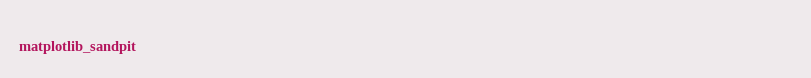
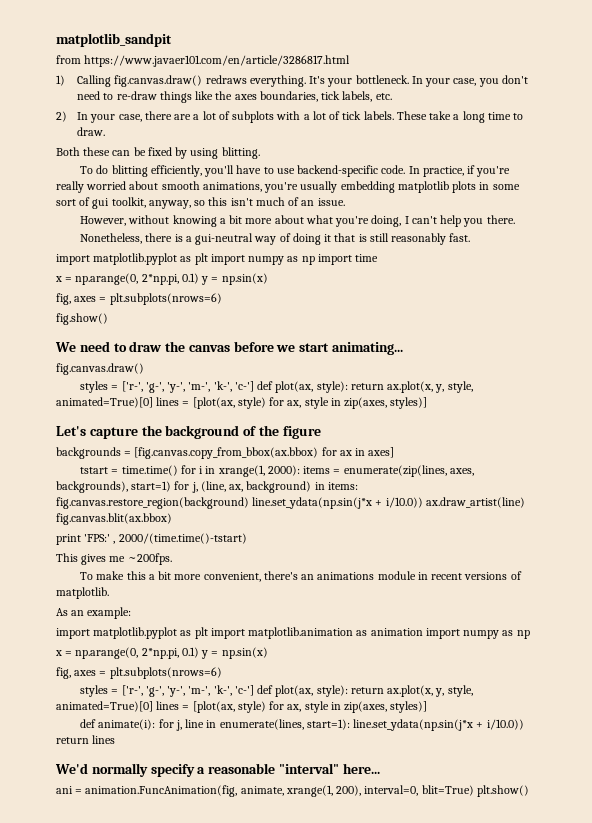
(136, 47) none -> [56,55,351,67] [56,75,528,87] [77,91,392,103] [56,111,524,123] [77,127,106,136] [56,147,260,159] [80,165,511,177] [56,181,520,193] [56,197,345,209] [80,215,515,227] [80,233,471,245] [56,253,379,265] [55,273,268,285] [56,293,222,305] [56,313,108,325] [55,341,404,355] [56,363,144,375] [80,381,473,393] [56,397,428,409] [56,425,321,439] [56,447,395,459] [80,465,474,477] [56,481,358,493] [56,497,525,509] [56,513,172,525] [56,533,247,545] [56,553,172,565] [80,571,522,582] [56,587,109,599] [56,607,132,619] [56,627,530,639] [55,647,268,659] [56,667,222,679] [80,685,473,697] [56,701,428,713] [80,719,524,731] [56,735,116,744] [55,763,380,777] [56,785,529,797] // from https://www.javaer101.com/en/article/3286817.html // 1) Calling fig.canvas.draw() redraws everything. It's your bottleneck. In your case, you don't need to re-draw things like the axes boundaries, tick labels, etc. // 2) In your case, there are a lot of subplots with a lot of tick labels. These take a long time to draw. // Both these can be fixed by using blitting. // To do blitting efficiently, you'll have to use backend-specific code. In practice, if you're really worried about smooth animations, you're usually embedding matplotlib plots in some sort of gui toolkit, anyway, so this isn't much of an issue. // However, without knowing a bit more about what you're doing, I can't help you there. // Nonetheless, there is a gui-neutral way of doing it that is still reasonably fast. // import matplotlib.pyplot as plt import numpy as np import time // x = np.arange(0, 2*np.pi, 0.1) y = np.sin(x) // fig, axes = plt.subplots(nrows=6) // fig.show() // We need to draw the canvas before we start animating... // fig.canvas.draw() // styles = ['r-', 'g-', 'y-', 'm-', 'k-', 'c-'] def plot(ax, style): return ax.plot(x, y, style, animated=True)[0] lines = [plot(ax, style) for ax, style in zip(axes, styles)] // Let's capture the background of the figure // backgrounds = [fig.canvas.copy_from_bbox(ax.bbox) for ax in axes] // tstart = time.time() for i in xrange(1, 2000): items = enumerate(zip(lines, axes, backgrounds), start=1) for j, (line, ax, background) in items: fig.canvas.restore_region(background) line.set_ydata(np.sin(j*x + i/10.0)) ax.draw_artist(line) fig.canvas.blit(ax.bbox) // print 'FPS:' , 2000/(time.time()-tstart) // This gives me ~200fps. // To make this a bit more convenient, there's an animations module in recent versions of matplotlib. // As an example: // import matplotlib.pyplot as plt import matplotlib.animation as animation import numpy as np // x = np.arange(0, 2*np.pi, 0.1) y = np.sin(x) // fig, axes = plt.subplots(nrows=6) // styles = ['r-', 'g-', 'y-', 'm-', 'k-', 'c-'] def plot(ax, style): return ax.plot(x, y, style, animated=True)[0] lines = [plot(ax, style) for ax, style in zip(axes, styles)] // def animate(i): for j, line in enumerate(lines, start=1): line.set_ydata(np.sin(j*x + i/10.0)) return lines // We'd normally specify a reasonable "interval" here... // ani = animation.FuncAnimation(fig, animate, xrange(1, 200), interval=0, blit=True) plt.show()

